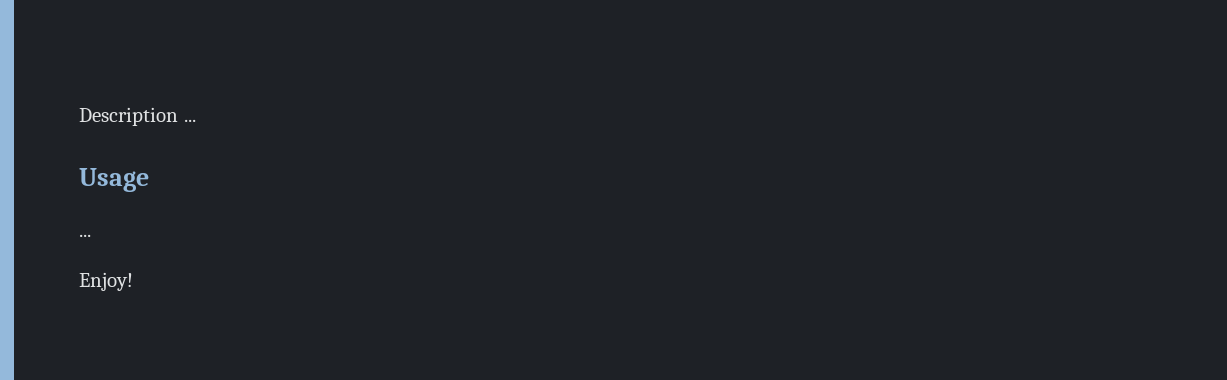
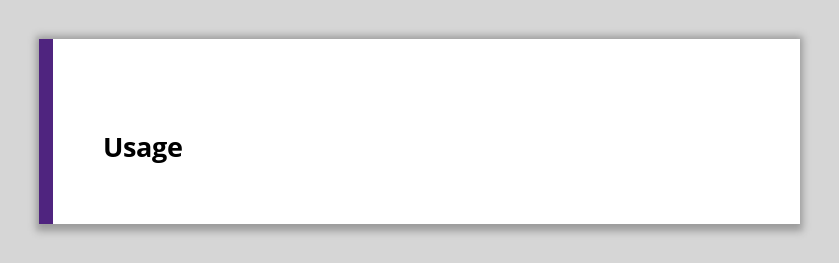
[79,107,196,126] Description ... // -> (103, 150) none
[79,234,91,237] [79,272,133,291] // ... // Enjoy! -> (183, 150) none

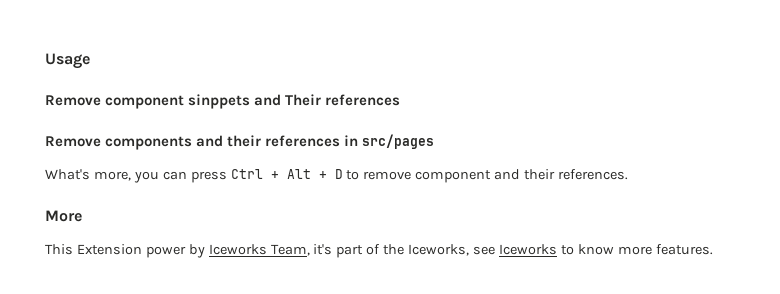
(183, 150) none -> [45,94,401,109] [45,134,435,150] [45,169,629,183] [45,210,82,222] [45,244,713,258] // Remove component sinppets and Their references // Remove components and their references in src/pages // What's more, you can press Ctrl + Alt + D to remove component and their references. // More // This Extension power by Iceworks Team, it's part of the Iceworks, see Iceworks to know more features.

